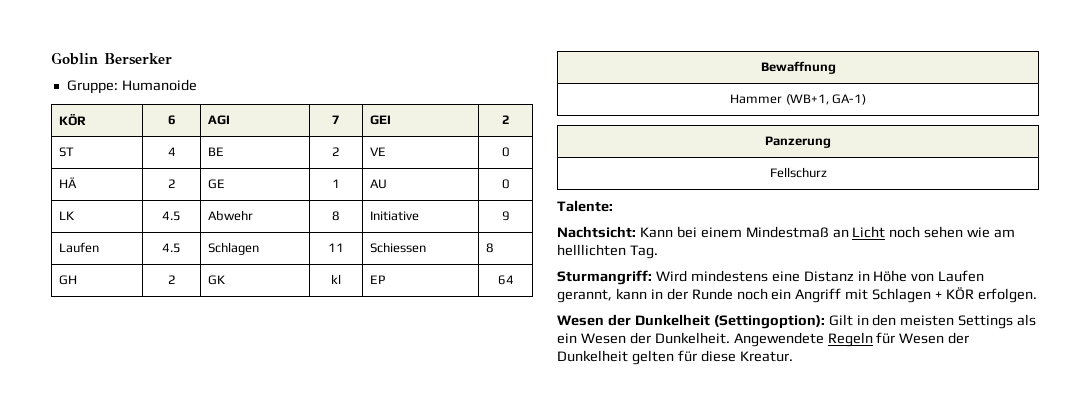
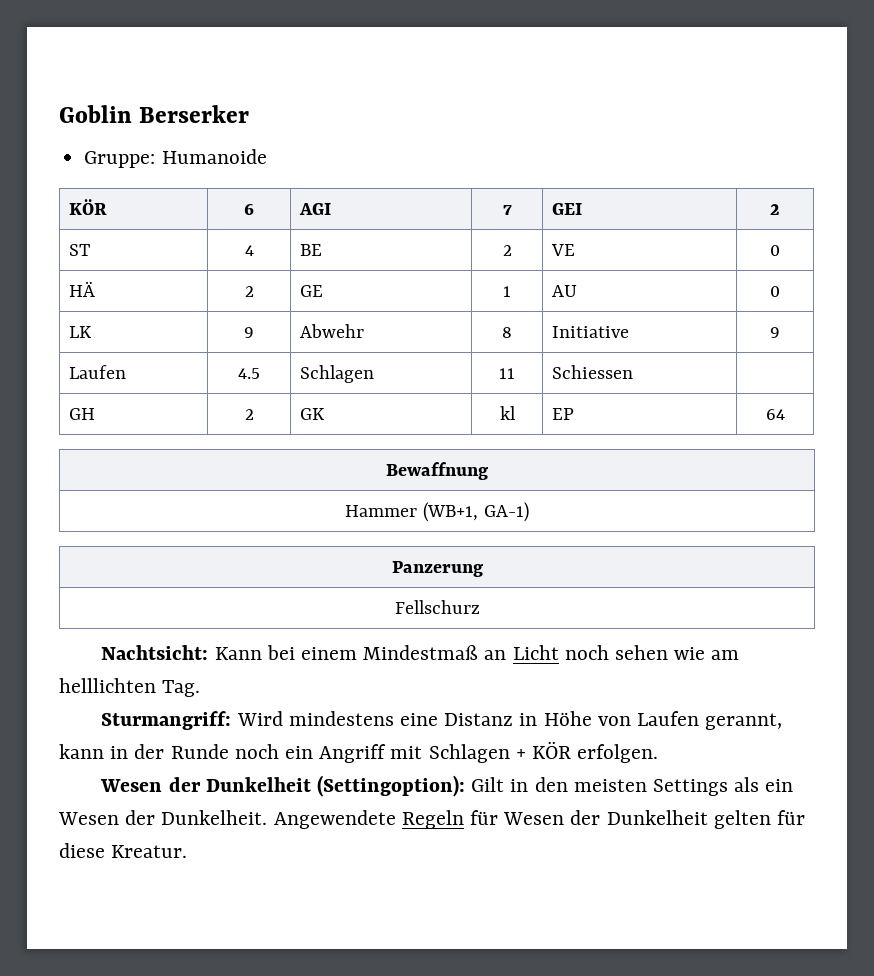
[162,211,181,221] 4.5 -> [244,327,254,338] 9
[486,243,495,253] 8 -> (634, 372) none
[557,200,613,212] // Talente: -> (480, 607) none

